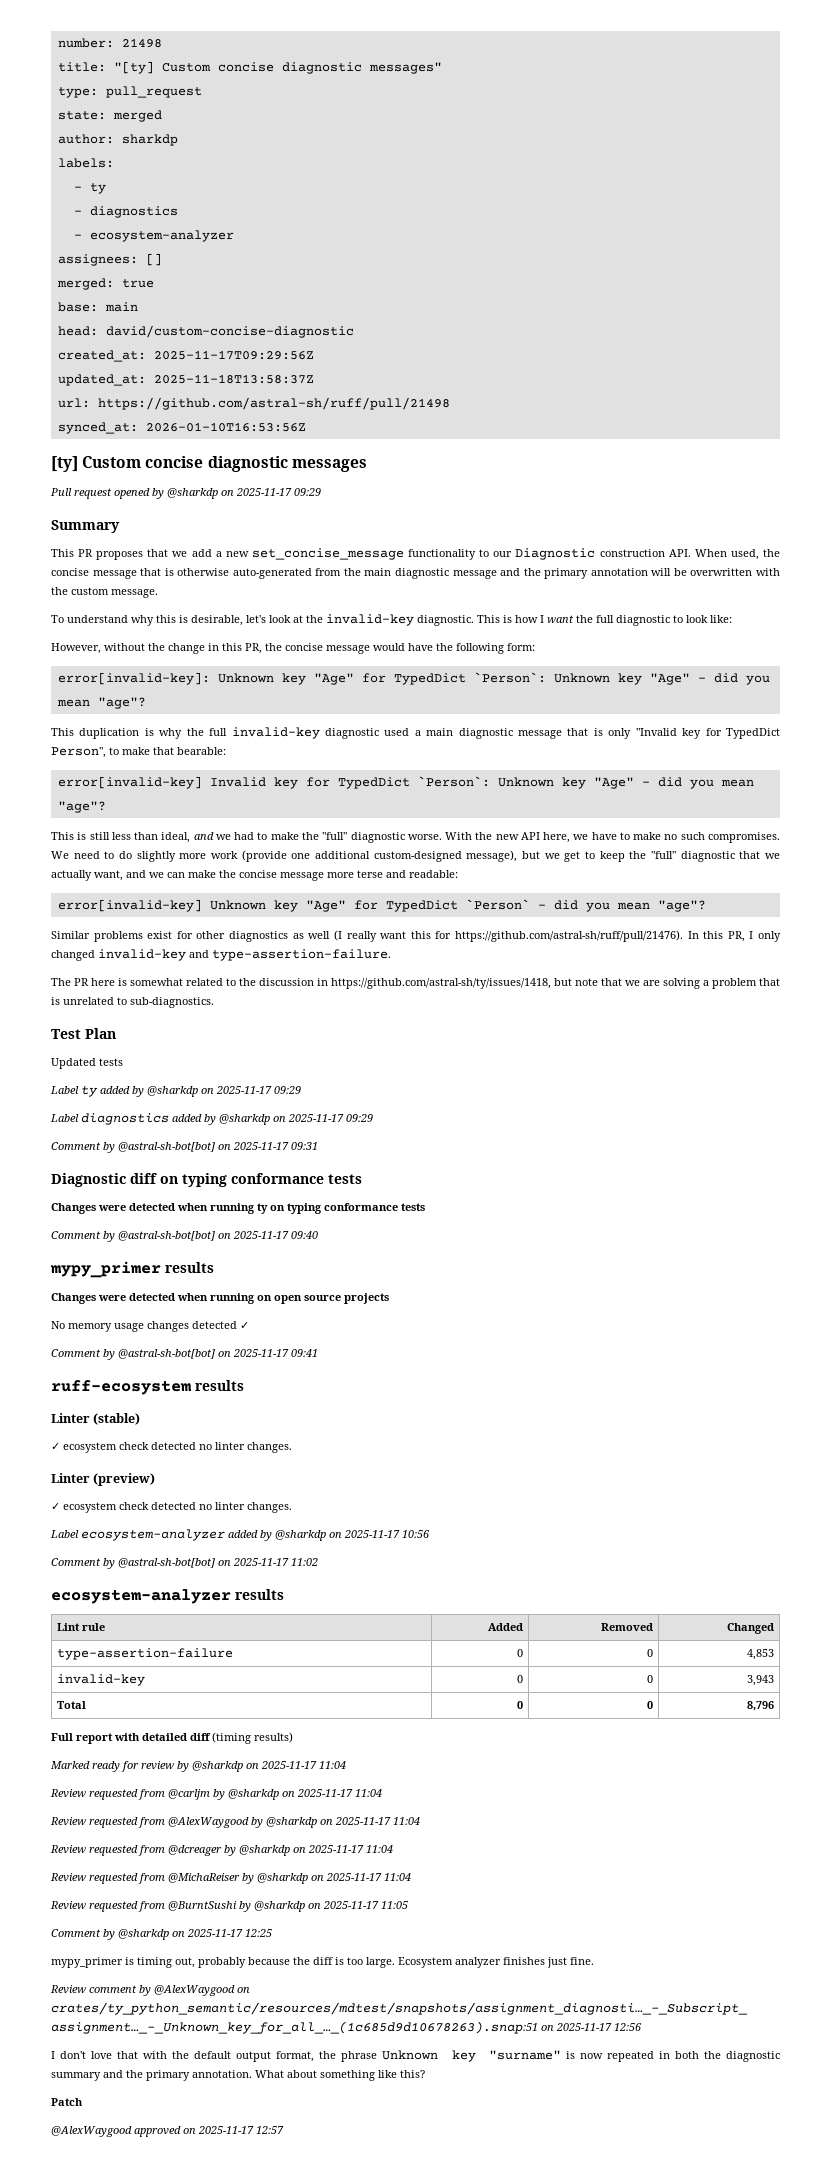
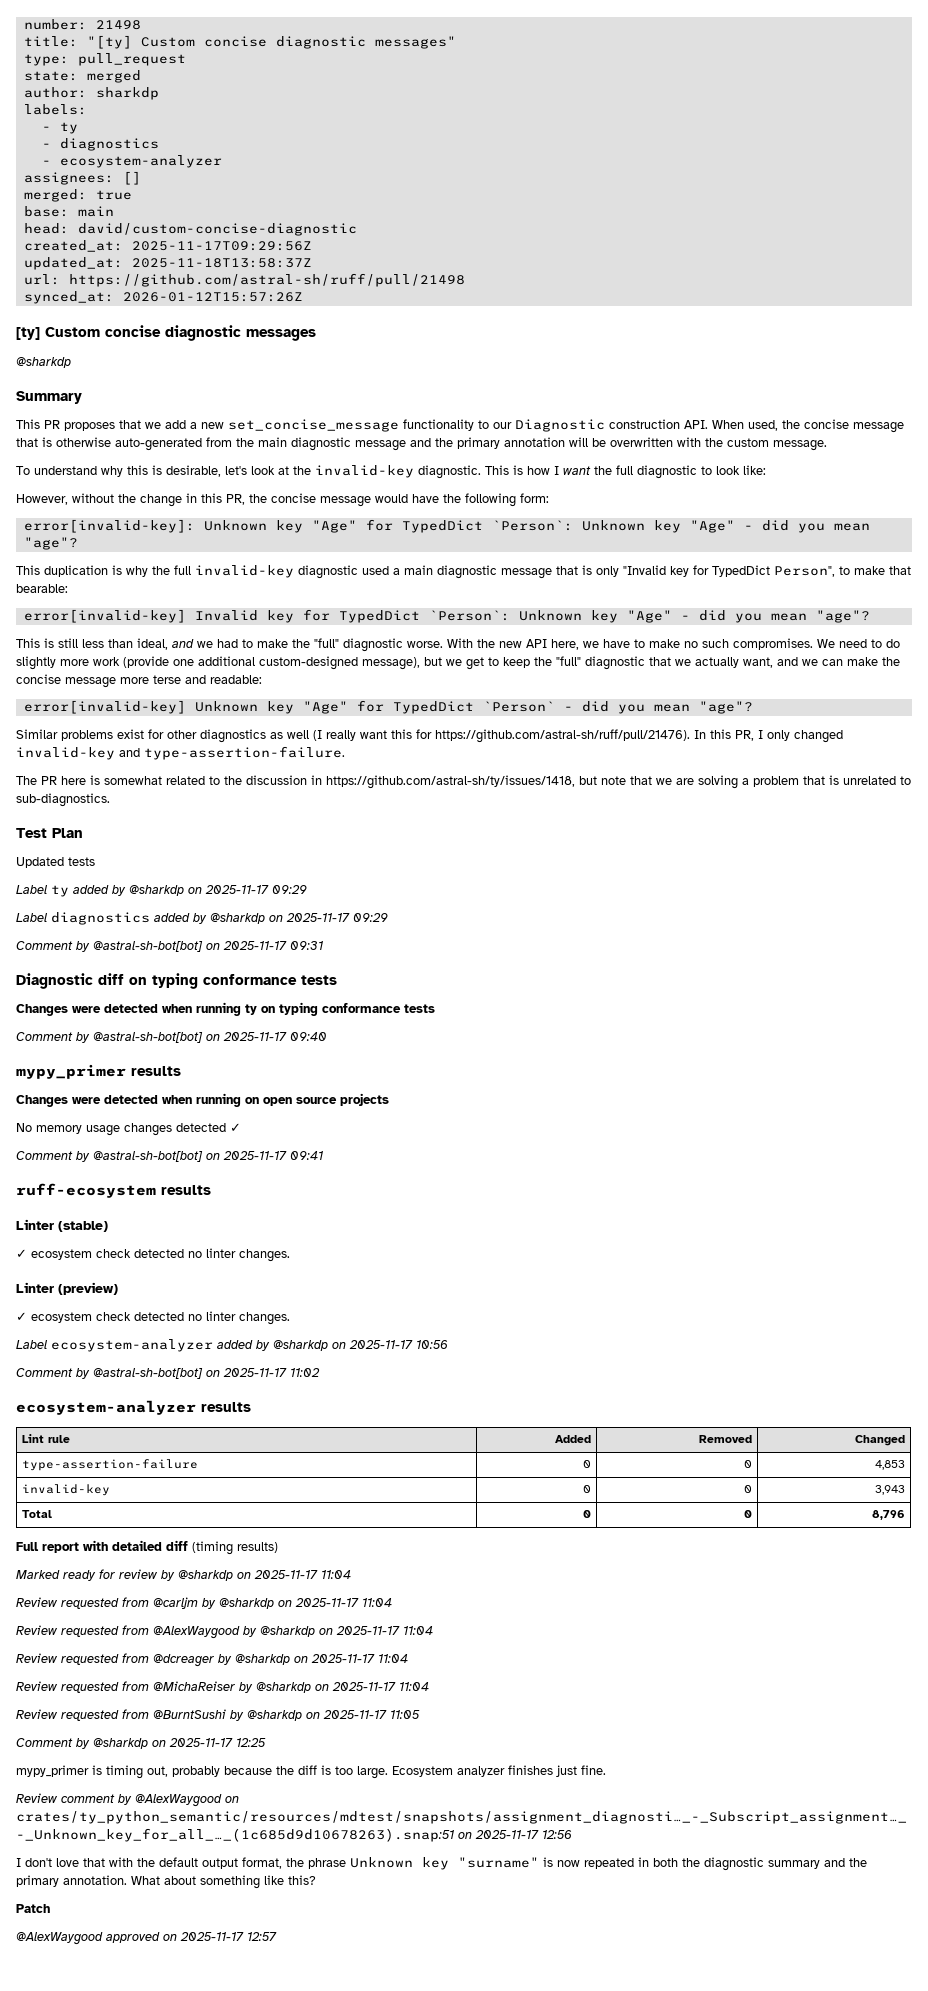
[145,422,306,432] 2026-01-10T16:53:56Z -> [122,292,303,302] 2026-01-12T15:57:26Z
[50,488,321,499] Pull request opened by @sharkdp on 2025-11-17 09:29 -> [16,357,71,368] @sharkdp

